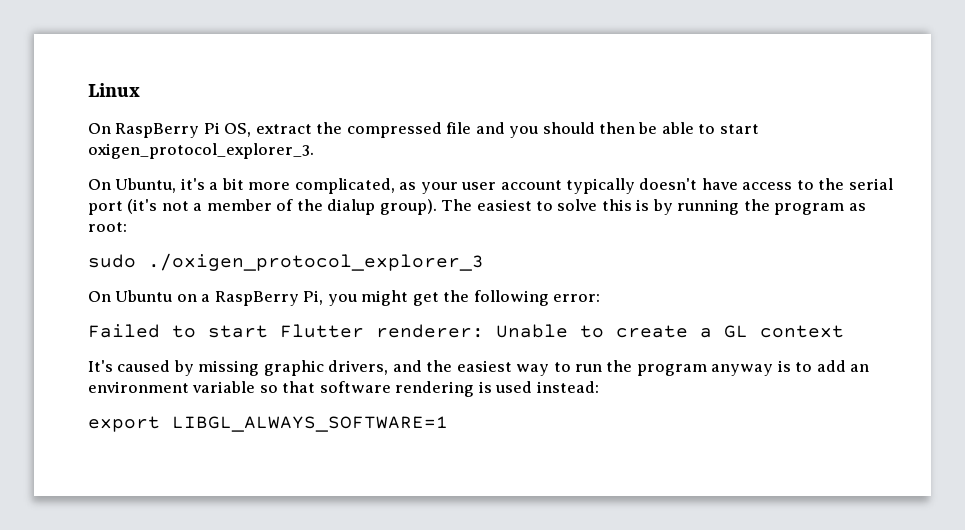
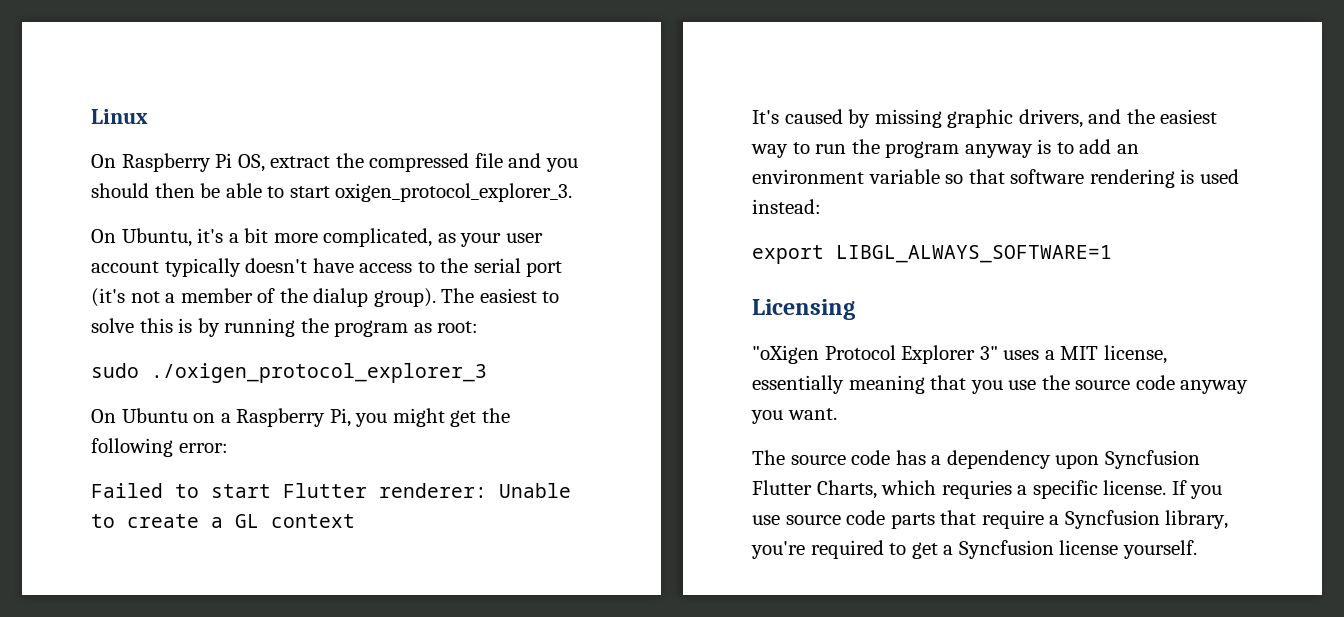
[115,123,200,138] RaspBerry -> [121,153,211,172] Raspberry
[214,291,299,306] RaspBerry -> [236,408,326,427] Raspberry
(448, 424) none -> [752,299,855,320] [752,345,1167,364] [752,375,1249,394] [751,408,837,424] [752,450,1200,469] [752,480,1223,499] [752,510,1229,529] [751,540,1197,559] // Licensing // "oXigen Protocol Explorer 3" uses a MIT license, essentially meaning that you use the source code anyway you want. // The source code has a dependency upon Syncfusion Flutter Charts, which requries a specific license. If you use source code parts that require a Syncfusion library, you're required to get a Syncfusion license yourself.

